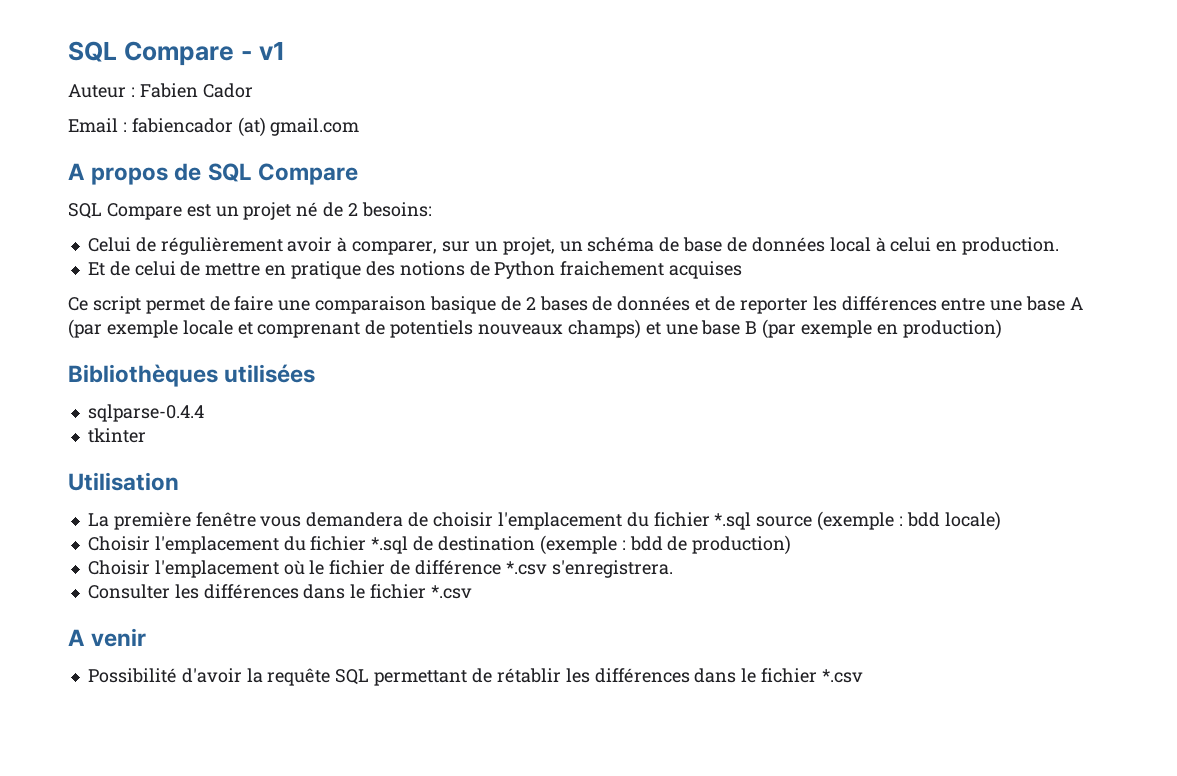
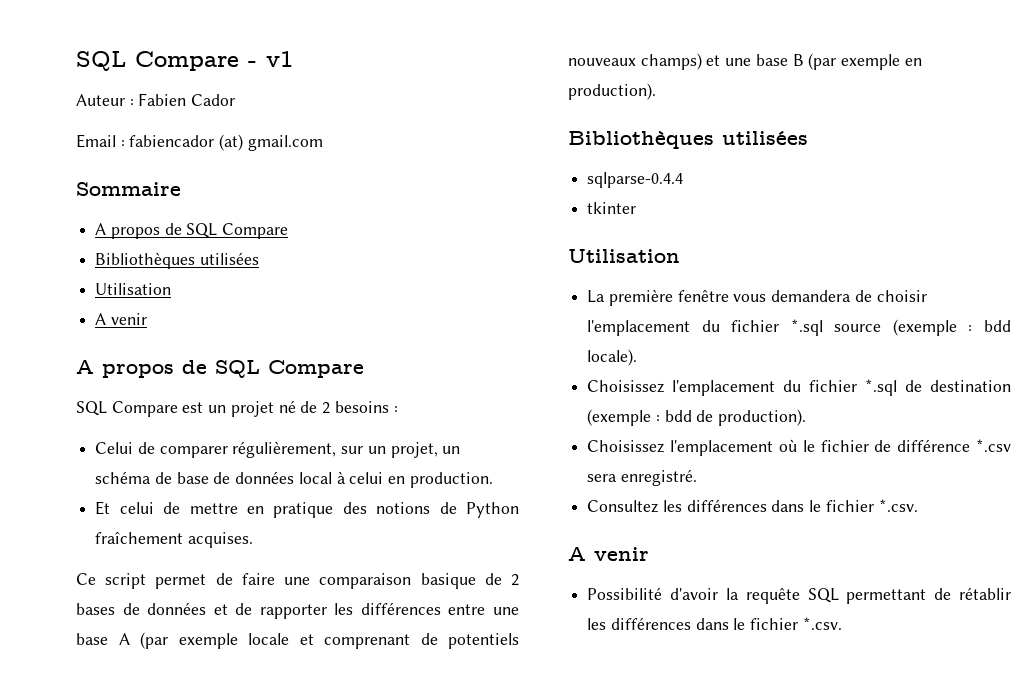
(360, 127) none -> [76,182,181,196] [95,223,289,239] [95,252,259,269] [95,283,172,295] [95,313,147,325] // Sommaire // A propos de SQL Compare // Bibliothèques utilisées // Utilisation // A venir
[361,202,432,217] besoins: -> [334,401,398,413] besoins :
[160,237,438,255] régulièrement avoir à comparer, -> [159,441,337,458] comparer régulièrement,
[109,261,130,276] de -> (111, 508) none
[560,261,743,279] fraichement acquises -> [95,532,253,548] fraîchement acquises.
[739,298,808,314] reporter -> [259,604,327,619] rapporter
[902,319,1002,339] production) -> [568,83,656,100] production).
[944,511,1001,531] [87,536,150,551] locale) // Choisir -> [587,349,638,366] [587,380,665,393] locale). // Choisissez
[692,535,792,555] [87,560,150,575] production) // Choisir -> [718,409,807,426] [587,440,665,453] production). // Choisissez
[551,560,673,578] [87,584,472,599] s'enregistrera. // Consulter les différences dans le fichier *.csv -> [587,469,697,486] [587,499,918,513] sera enregistré. // Consultez les différences dans le fichier *.csv.
[821,669,863,683] *.csv -> [802,617,842,630] *.csv.

